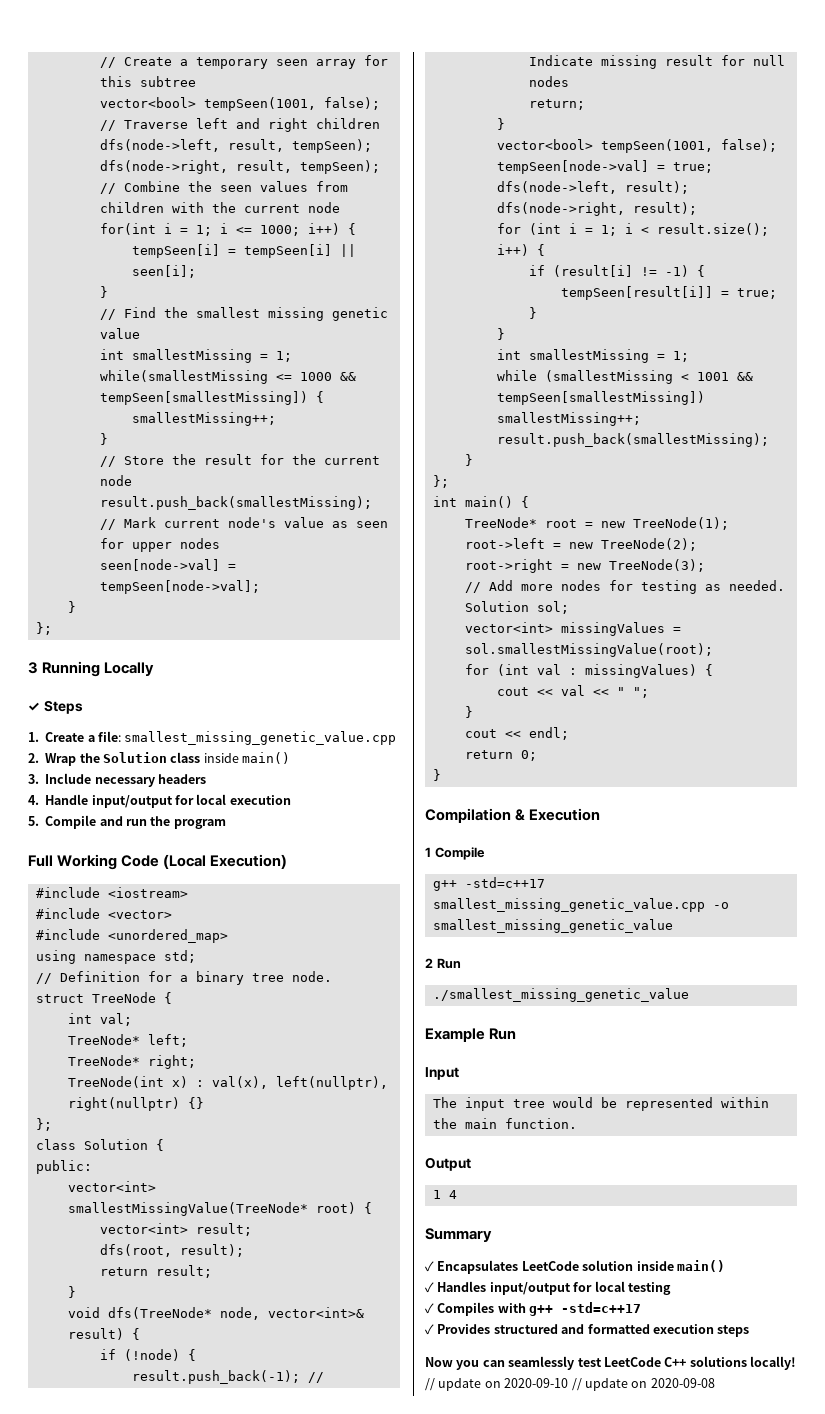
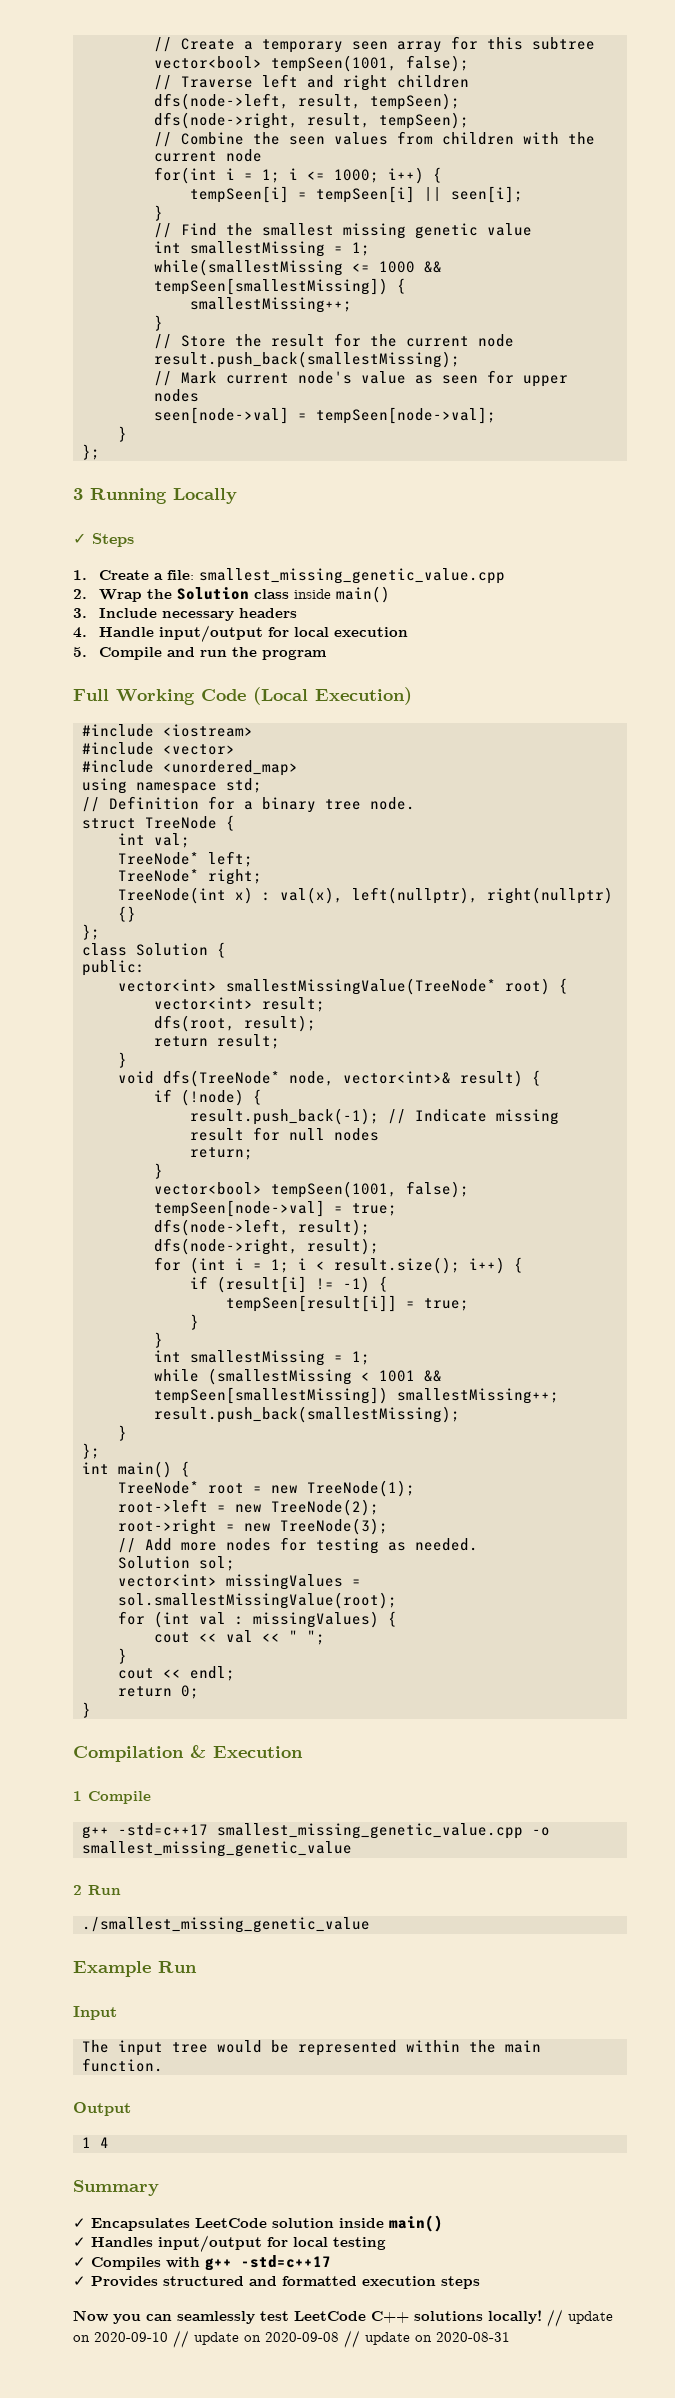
(715, 1383) none -> [344,2330,510,2348] // update on 2020-08-31

